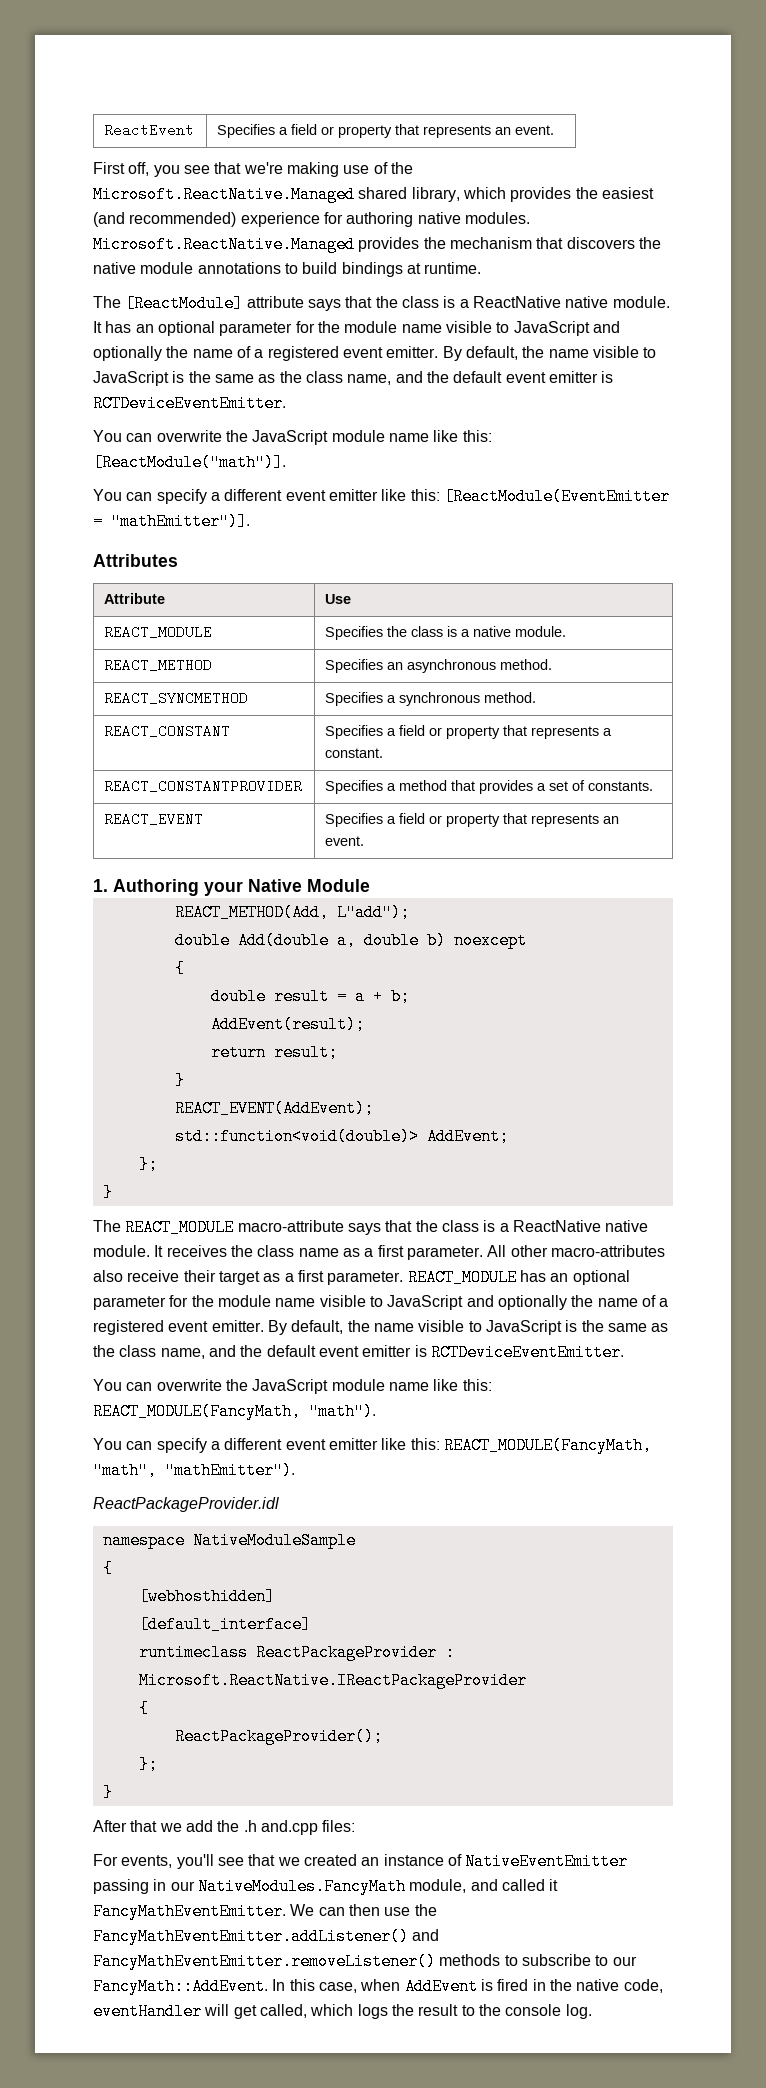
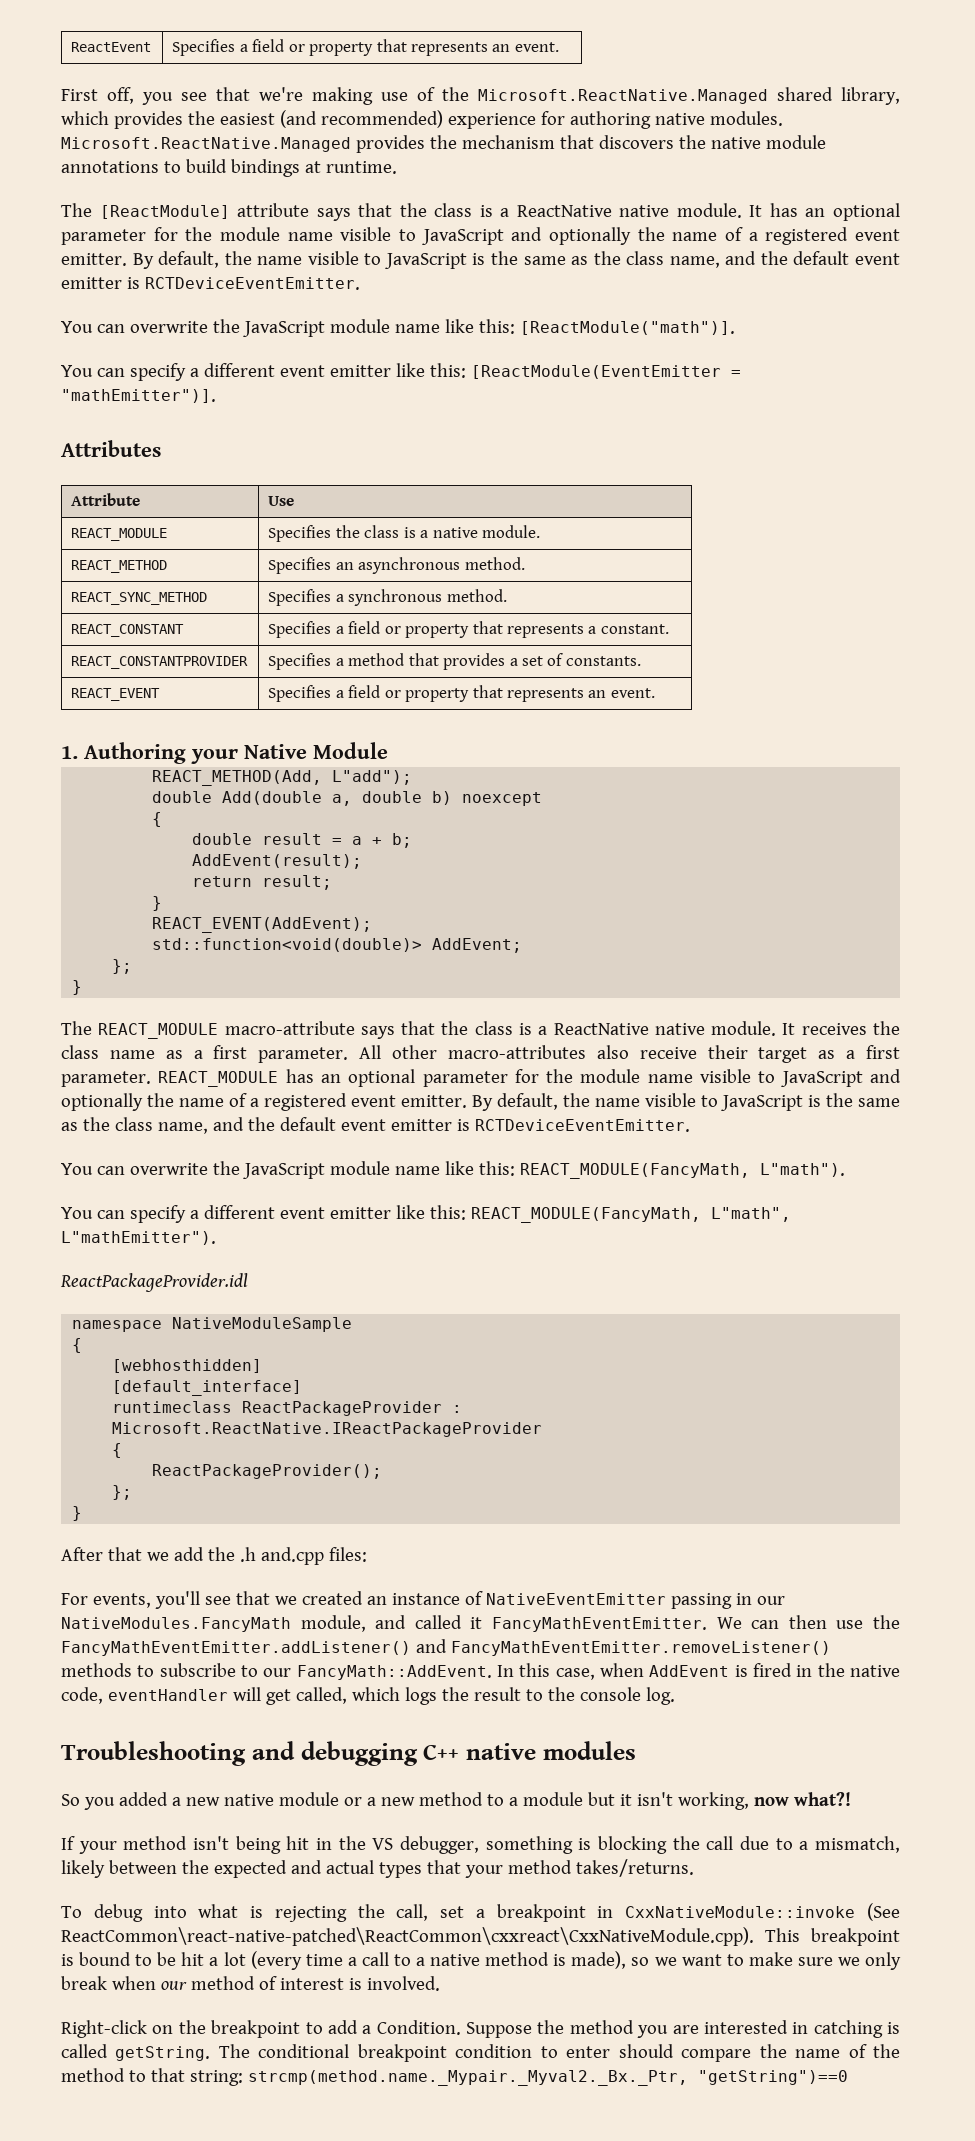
[104,691,249,705] REACT_SYNCMETHOD -> [71,592,208,605] REACT_SYNC_METHOD
[309,1403,376,1420] "math"). -> [759,1163,845,1177] L"math").
[93,1462,295,1479] "math", "mathEmitter"). -> [710,1207,791,1222] [61,1231,216,1245] L"math", L"mathEmitter").
(592, 2011) none -> [61,1741,636,1766] [61,1792,851,1810] [61,1836,900,1854] [61,1859,694,1878] [61,1903,900,1922] [61,1927,900,1946] [61,1951,902,1970] [61,1976,440,1991] [61,2020,900,2038] [61,2044,900,2062] [61,2068,848,2086] // Troubleshooting and debugging C++ native modules // So you added a new native module or a new method to a module but it isn't working, now what?! // If your method isn't being hit in the VS debugger, something is blocking the call due to a mismatch, likely between the expected and actual types that your method takes/returns. // To debug into what is rejecting the call, set a breakpoint in CxxNativeModule::invoke (See ReactCommon\react-native-patched\ReactCommon\cxxreact\CxxNativeModule.cpp). This breakpoint is bound to be hit a lot (every time a call to a native method is made), so we want to make sure we only break when our method of interest is involved. // Right-click on the breakpoint to add a Condition. Suppose the method you are interested in catching is called getString. The conditional breakpoint condition to enter should compare the name of the method to that string: strcmp(method.name._Mypair._Myval2._Bx._Ptr, "getString")==0

